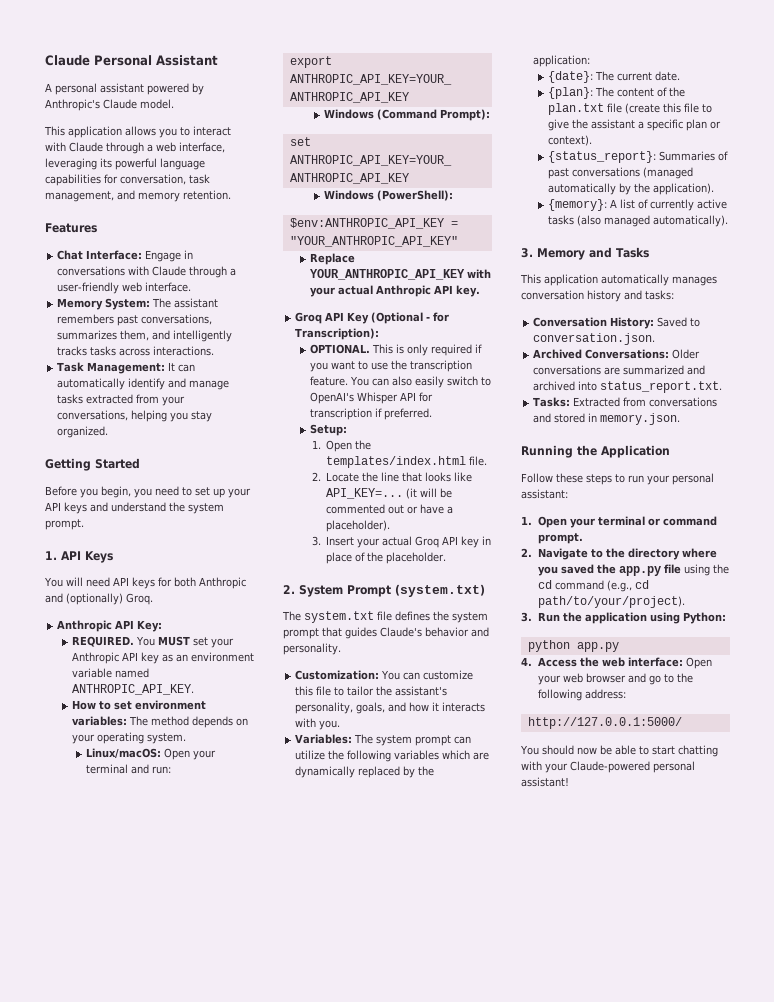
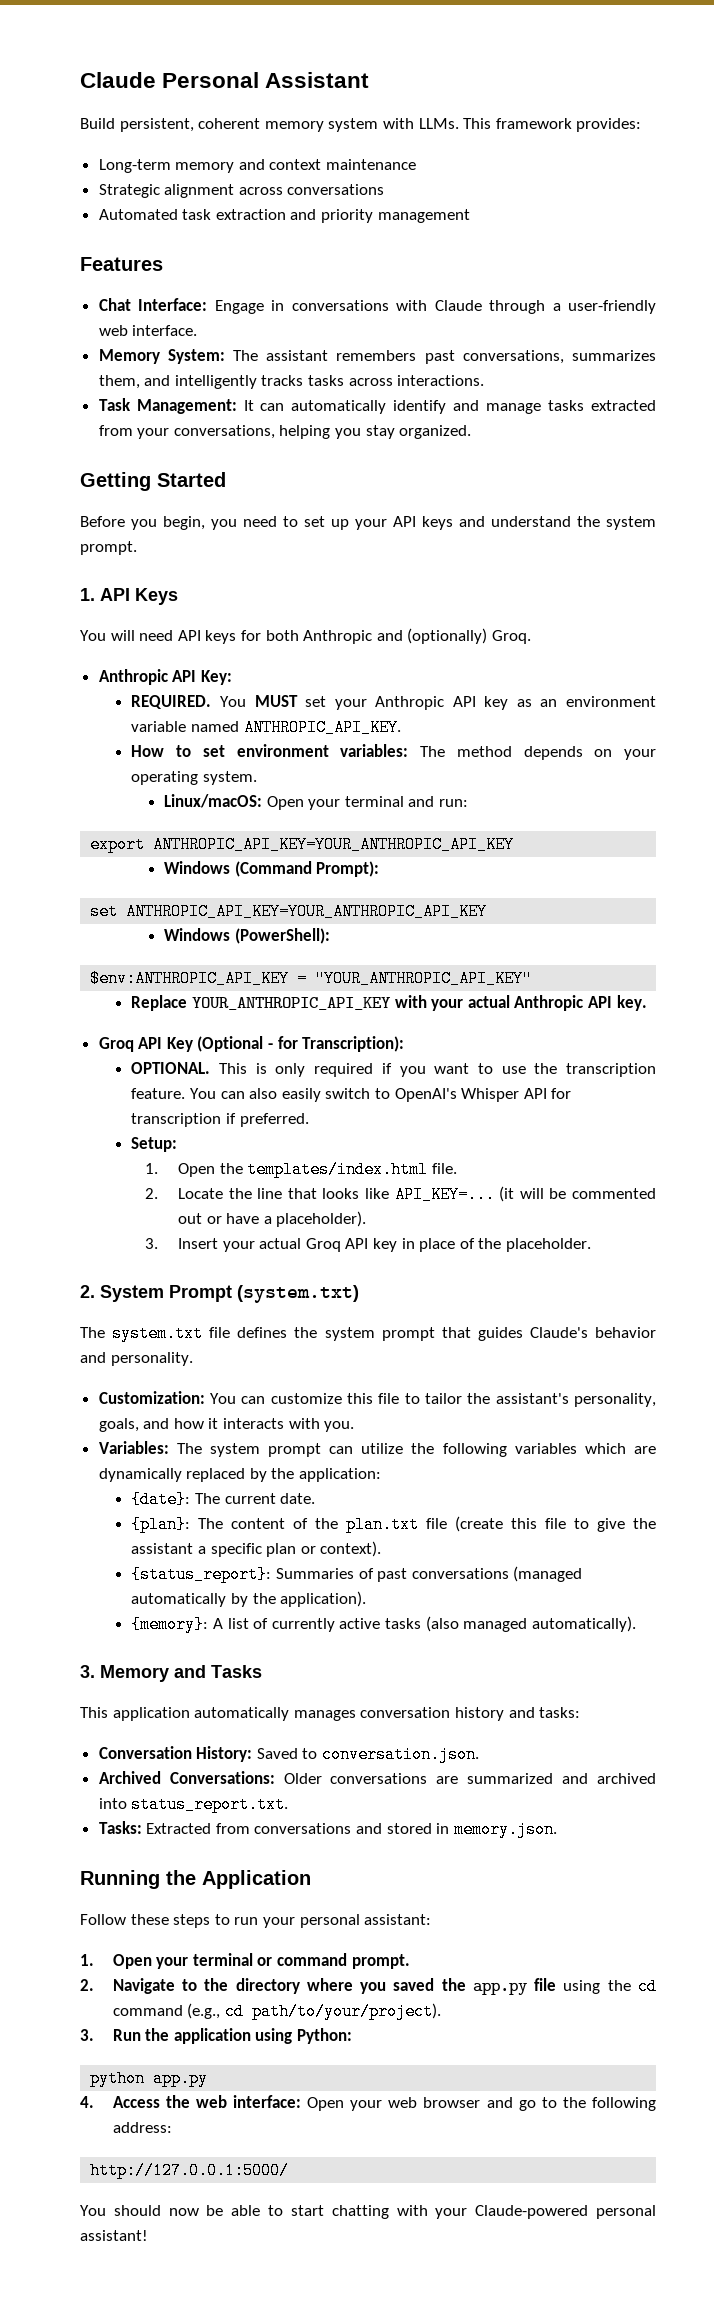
[45,83,204,95] [45,99,174,111] [44,126,231,138] [45,142,225,154] [45,158,205,170] [45,174,210,186] [45,190,231,202] A personal assistant powered by Anthropic's Claude model. // This application allows you to interact with Claude through a web interface, leveraging its powerful language capabilities for conversation, task management, and memory retention. -> [80,118,642,132] [98,159,417,173] [98,184,385,198] [98,209,470,223] Build persistent, coherent memory system with LLMs. This framework provides: // Long-term memory and context maintenance // Strategic alignment across conversations // Automated task extraction and priority management

